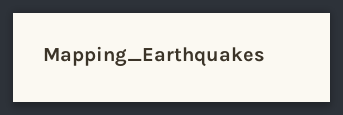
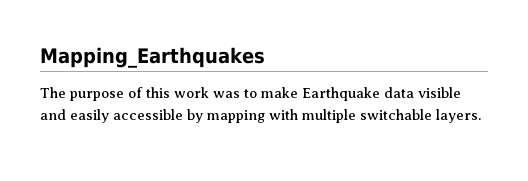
(265, 56) none -> [40,87,461,101] [40,109,481,123] // The purpose of this work was to make Earthquake data visible and easily accessible by mapping with multiple switchable layers.

